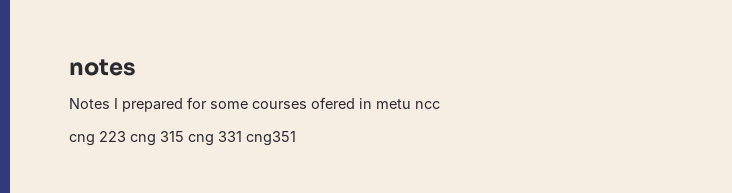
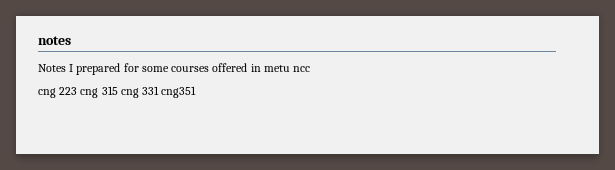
[311,97,355,109] ofered -> [212,63,248,72] offered

